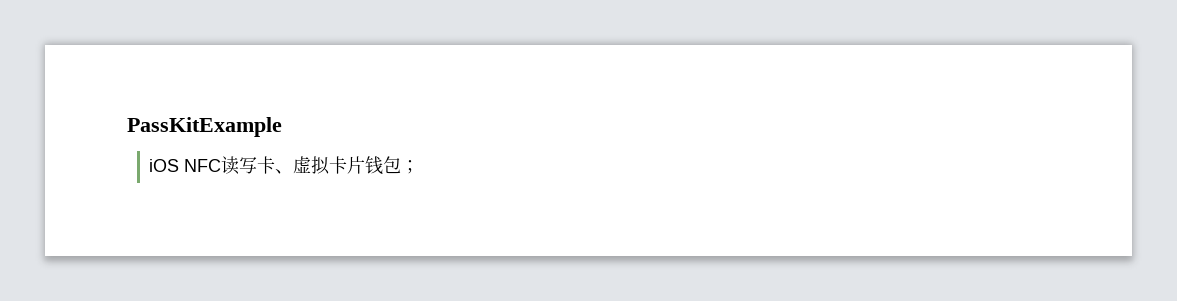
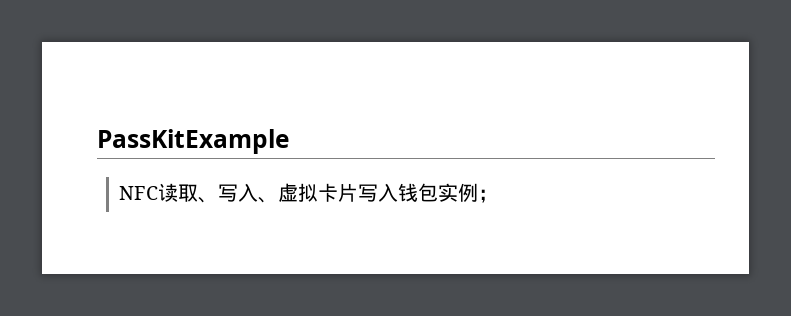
[149,156,402,175] iOS NFC读写卡、虚拟卡片钱包 -> [119,183,479,203] NFC读取、写入、虚拟卡片写入钱包实例

